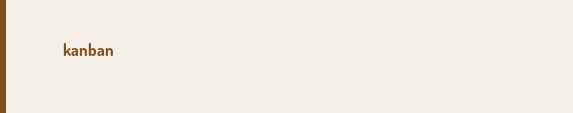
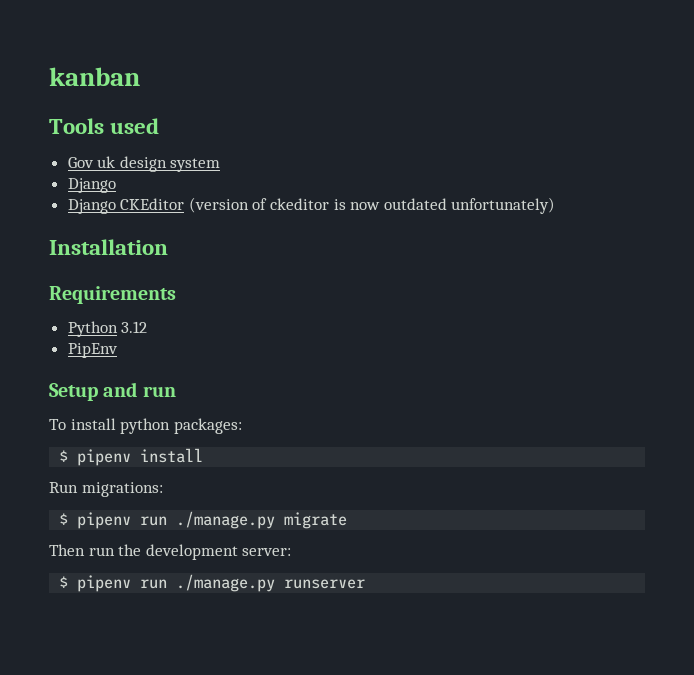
(114, 49) none -> [49,118,160,134] [67,156,221,172] [67,178,116,193] [67,197,556,214] [49,239,168,255] [49,286,176,304] [67,321,148,337] [67,343,118,358] [49,382,176,401] [49,418,242,434] [59,448,204,466] [49,482,163,497] [59,511,348,529] [49,544,292,560] [59,574,366,592] // Tools used // Gov uk design system // Django // Django CKEditor (version of ckeditor is now outdated unfortunately) // Installation // Requirements // Python 3.12 // PipEnv // Setup and run // To install python packages: // $ pipenv install // Run migrations: // $ pipenv run ./manage.py migrate // Then run the development server: // $ pipenv run ./manage.py runserver

